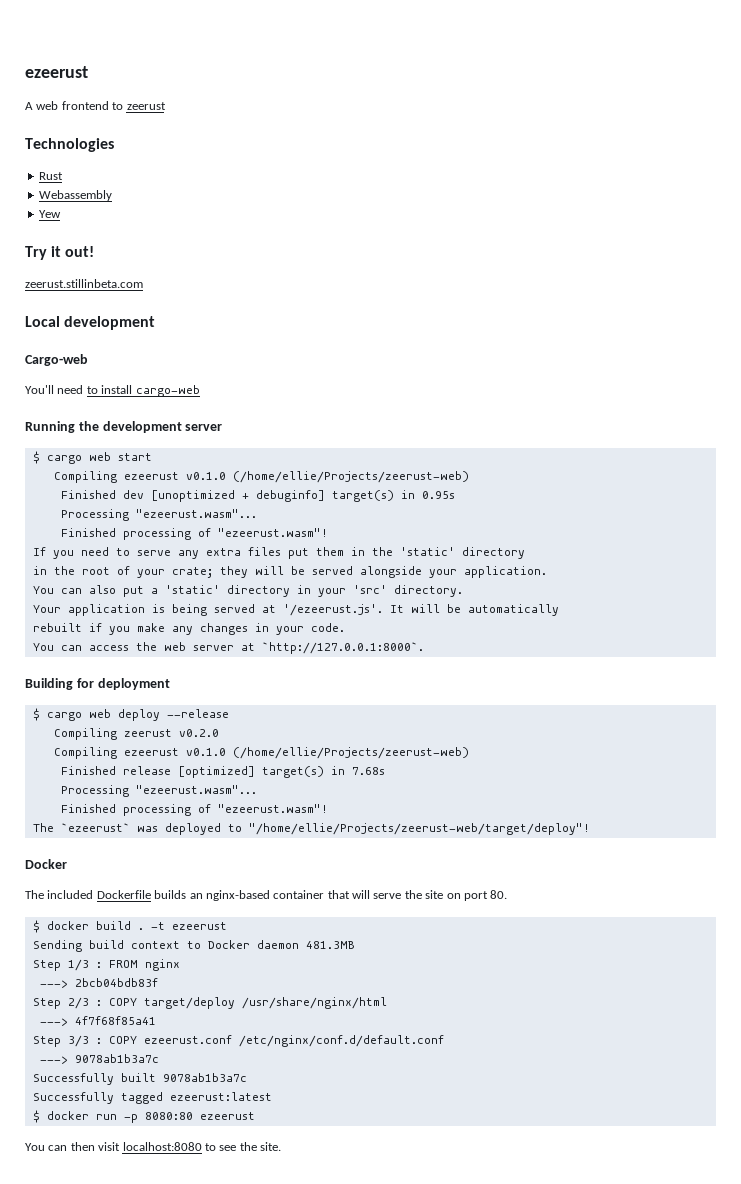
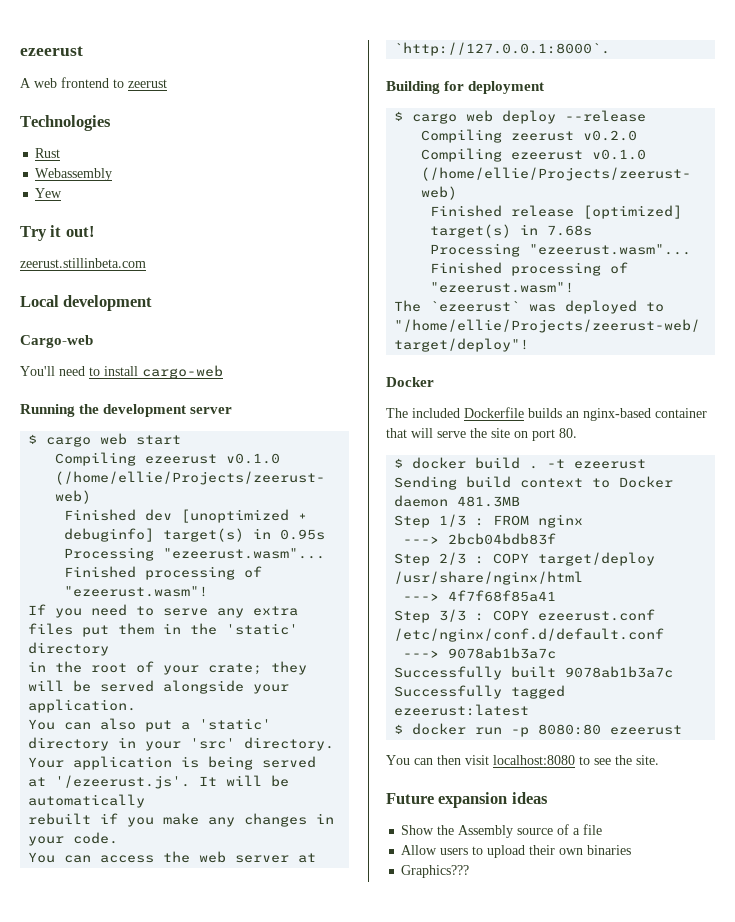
(281, 1146) none -> [386,792,548,808] [401,824,603,838] [401,845,632,858] [401,865,470,878] // Future expansion ideas // Show the Assembly source of a file // Allow users to upload their own binaries // Graphics???

